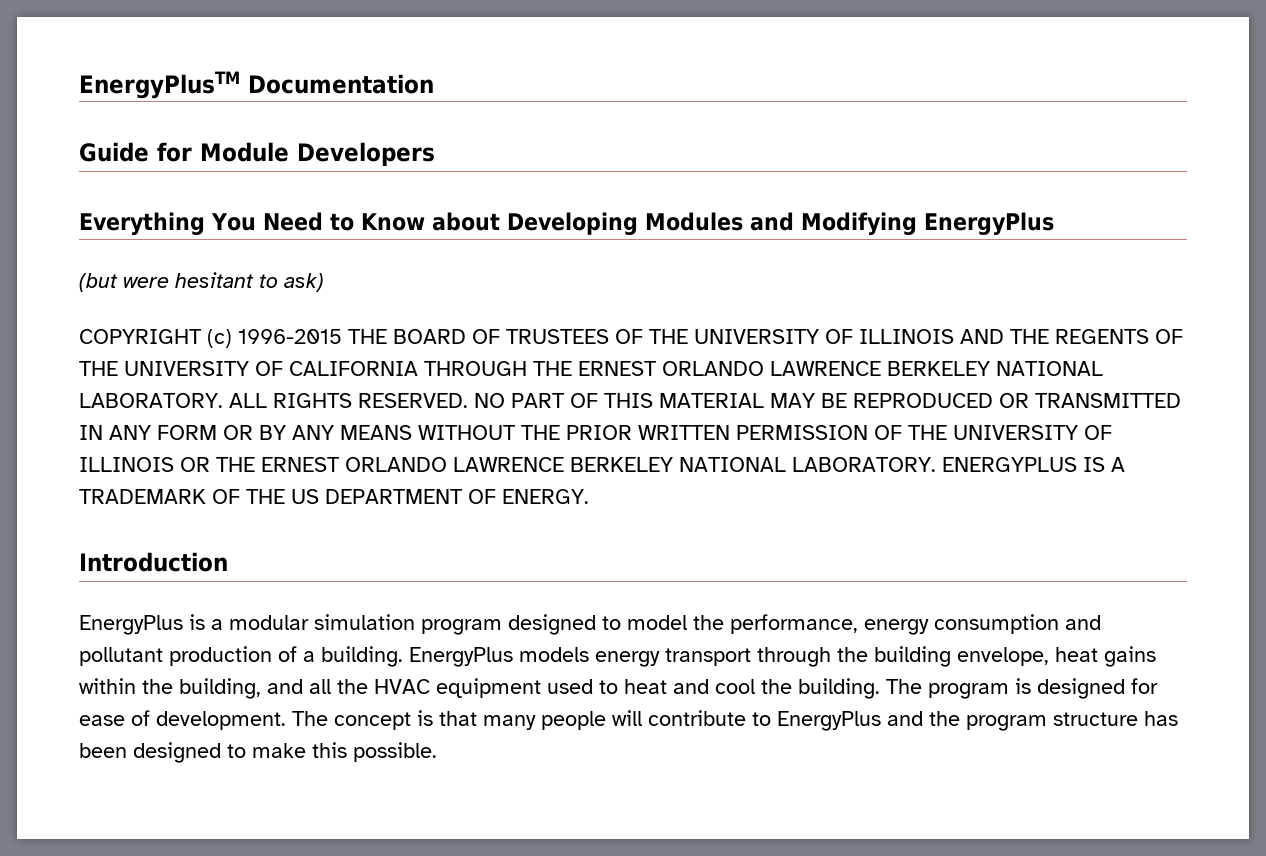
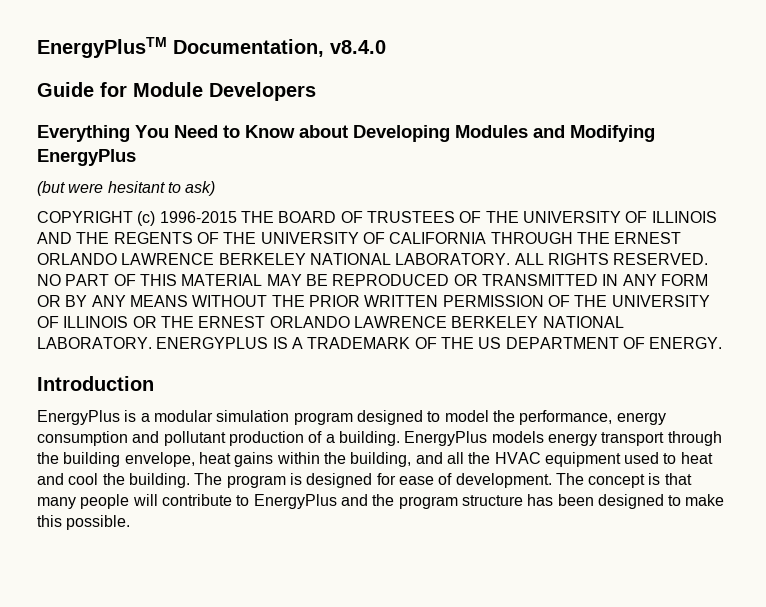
[248,74,434,94] Documentation -> [173,39,386,57] Documentation, v8.4.0

